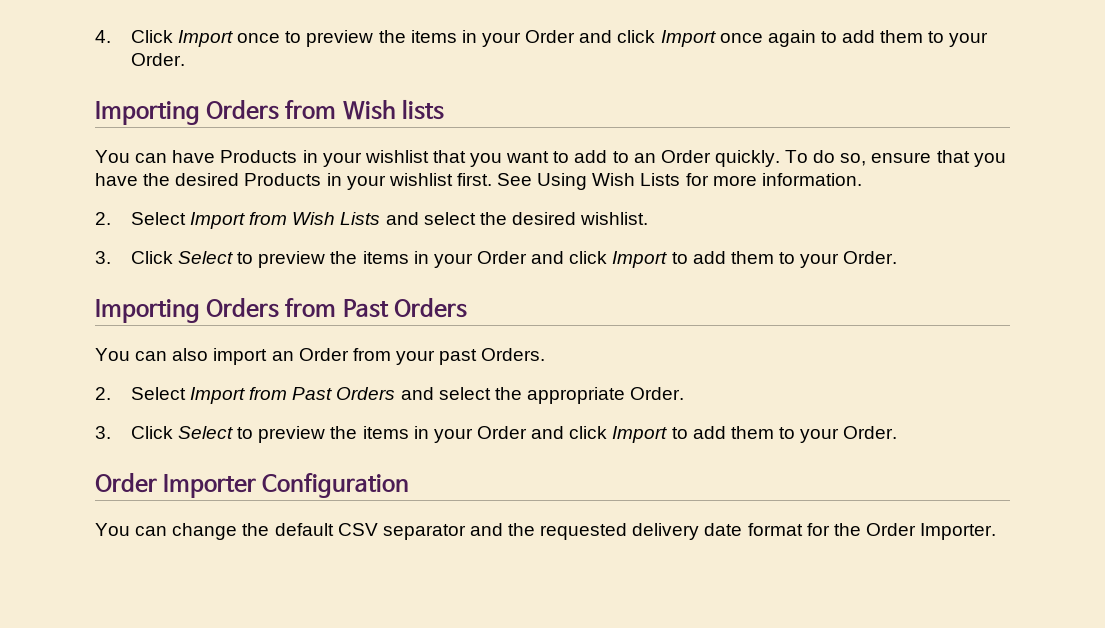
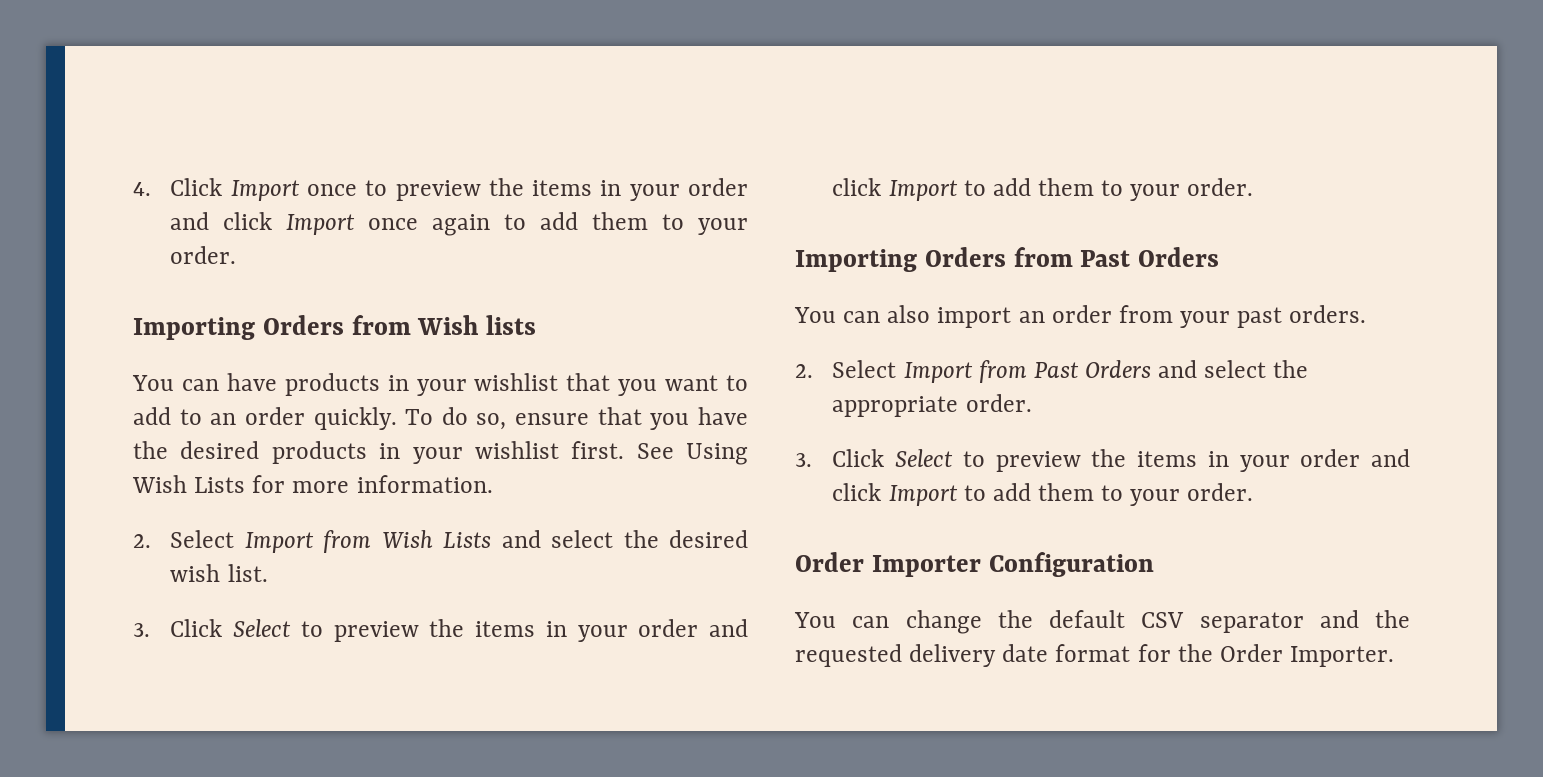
[525,30,576,43] Order -> [687,178,748,196] order
[130,53,185,66] Order. -> [170,246,237,264] order.
[220,150,298,163] Products -> [284,373,380,396] products
[660,150,711,163] Order -> [244,407,305,425] order
[244,173,322,186] Products -> [271,441,367,464] products
[580,212,649,225] [95,251,898,268] wishlist. // 3. Click Select to preview the items in your Order and click Import to add them to your Order. -> [170,564,268,582] [133,619,748,642] [832,178,1254,201] wish list. // 3. Click Select to preview the items in your order and click Import to add them to your order.
[298,348,349,361] Order -> [1051,305,1112,323] order
[481,348,546,361] Orders. -> [1289,305,1367,323] orders.
[630,387,685,400] [95,426,898,443] Order. // 3. Click Select to preview the items in your Order and click Import to add them to your Order. -> [965,394,1032,412] [795,449,1410,472] [832,483,1254,506] order. // 3. Click Select to preview the items in your order and click Import to add them to your order.

